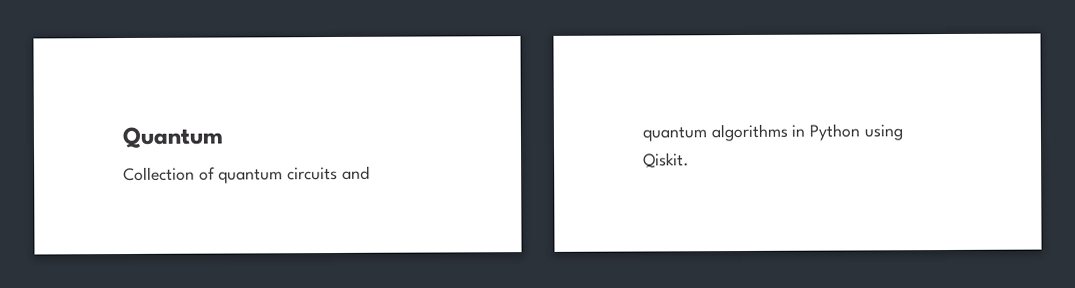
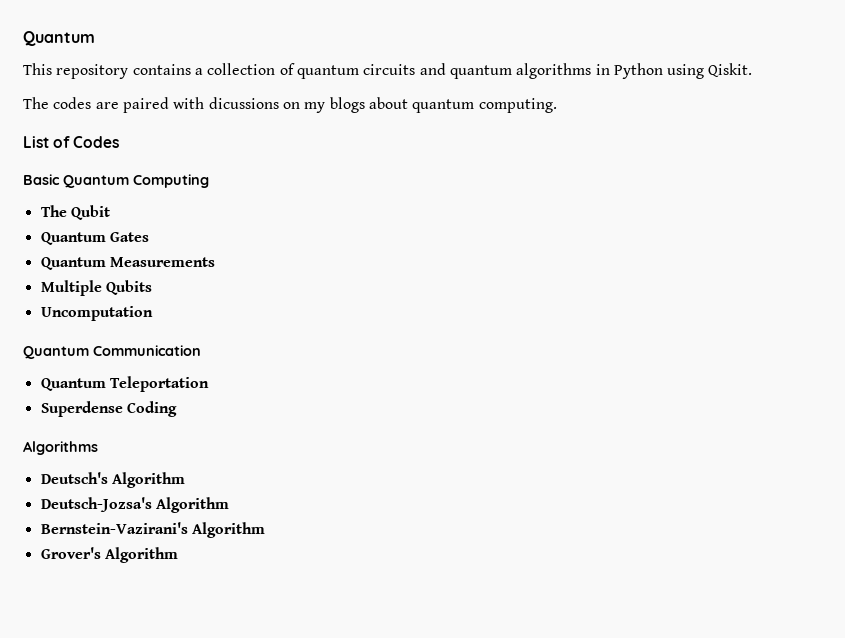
[123,166,195,182] Collection -> [23,63,276,79] This repository contains a collection
(689, 160) none -> [23,97,557,113] [23,136,120,148] [23,174,209,188] [40,205,110,220] [40,232,149,245] [40,257,215,270] [40,280,152,296] [40,306,153,321] [23,345,201,359] [40,376,209,392] [40,401,177,417] [23,441,98,455] [40,472,185,488] [40,497,229,513] [40,522,265,538] [40,547,178,563] // The codes are paired with dicussions on my blogs about quantum computing. // List of Codes // Basic Quantum Computing // The Qubit // Quantum Gates // Quantum Measurements // Multiple Qubits // Uncomputation // Quantum Communication // Quantum Teleportation // Superdense Coding // Algorithms // Deutsch's Algorithm // Deutsch-Jozsa's Algorithm // Bernstein-Vazirani's Algorithm // Grover's Algorithm

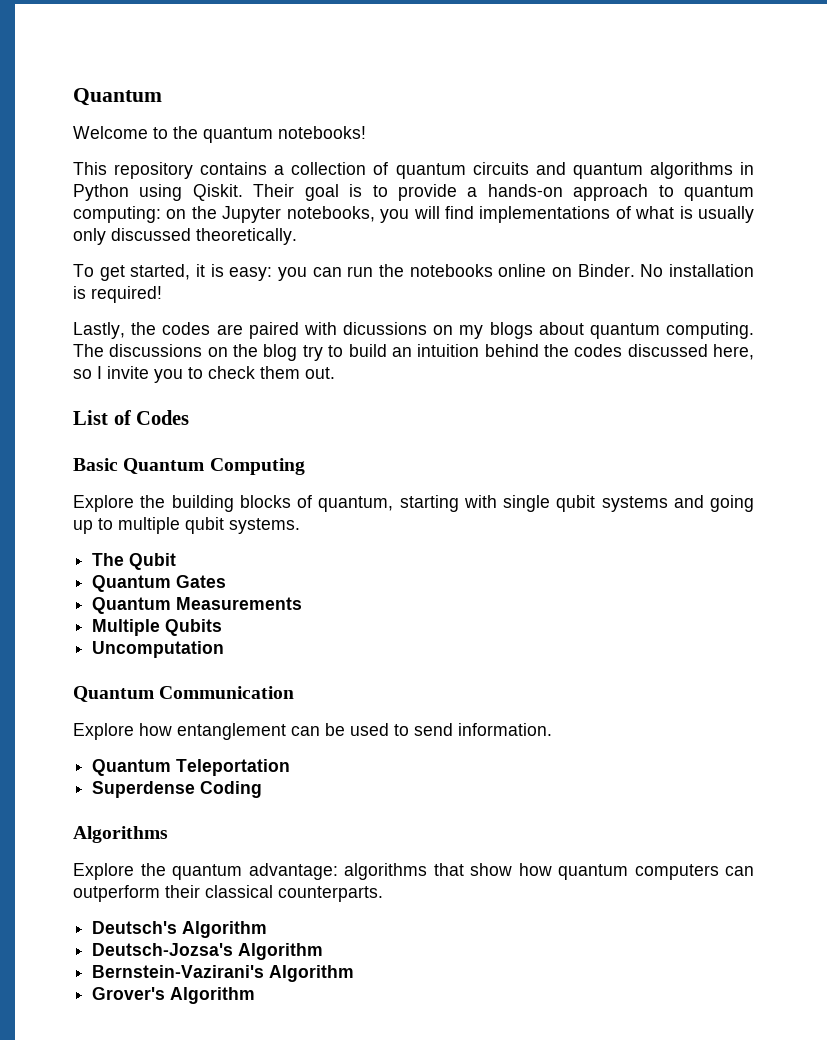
[23,31,95,46] Quantum -> [73,88,162,106] [73,126,366,143] Quantum // Welcome to the quantum notebooks!
[23,97,49,109] // The -> [253,184,754,201] [73,206,754,223] [73,228,297,245] [73,264,754,281] [73,286,162,303] [73,322,157,339] Their goal is to provide a hands-on approach to quantum computing: on the Jupyter notebooks, you will find implementations of what is usually only discussed theoretically. // To get started, it is easy: you can run the notebooks online on Binder. No installation is required! // Lastly, the
(557, 105) none -> [73,344,754,361] [73,366,335,383] The discussions on the blog try to build an intuition behind the codes discussed here, so I invite you to check them out.
(209, 181) none -> [73,495,754,512] [73,517,300,534] // Explore the building blocks of quantum, starting with single qubit systems and going up to multiple qubit systems.
(201, 350) none -> [73,723,552,740] // Explore how entanglement can be used to send information.
(98, 448) none -> [73,863,754,880] [73,885,383,902] // Explore the quantum advantage: algorithms that show how quantum computers can outperform their classical counterparts.

